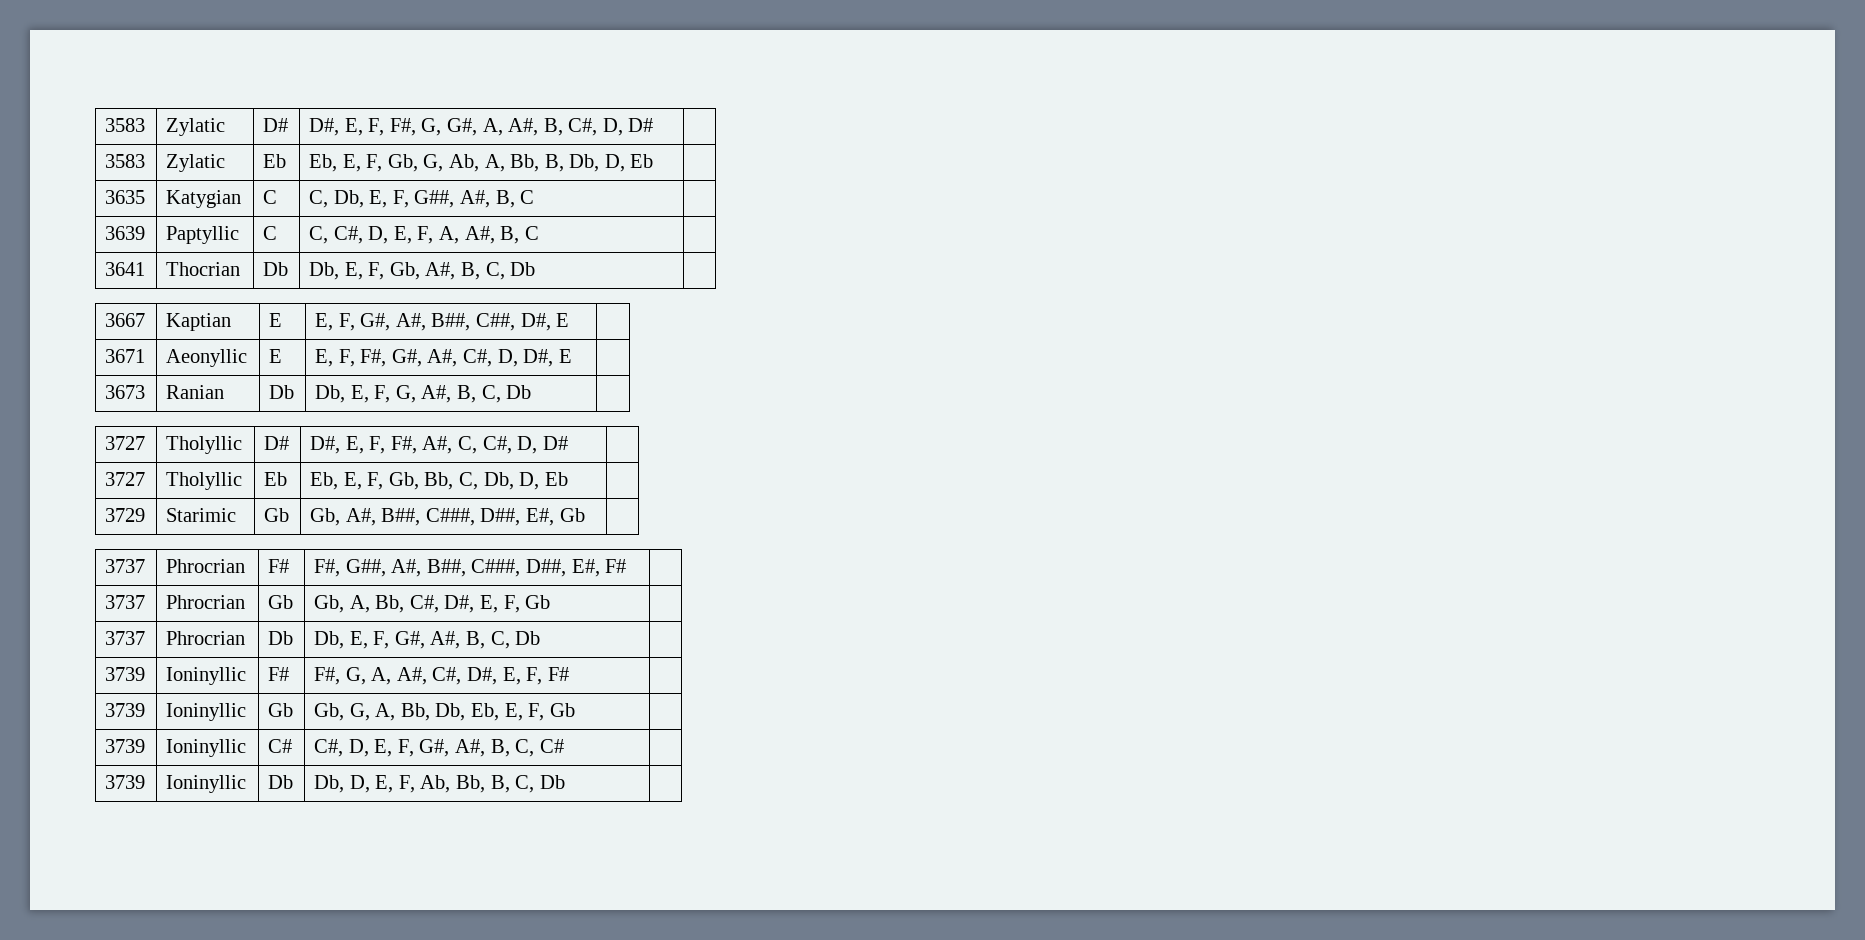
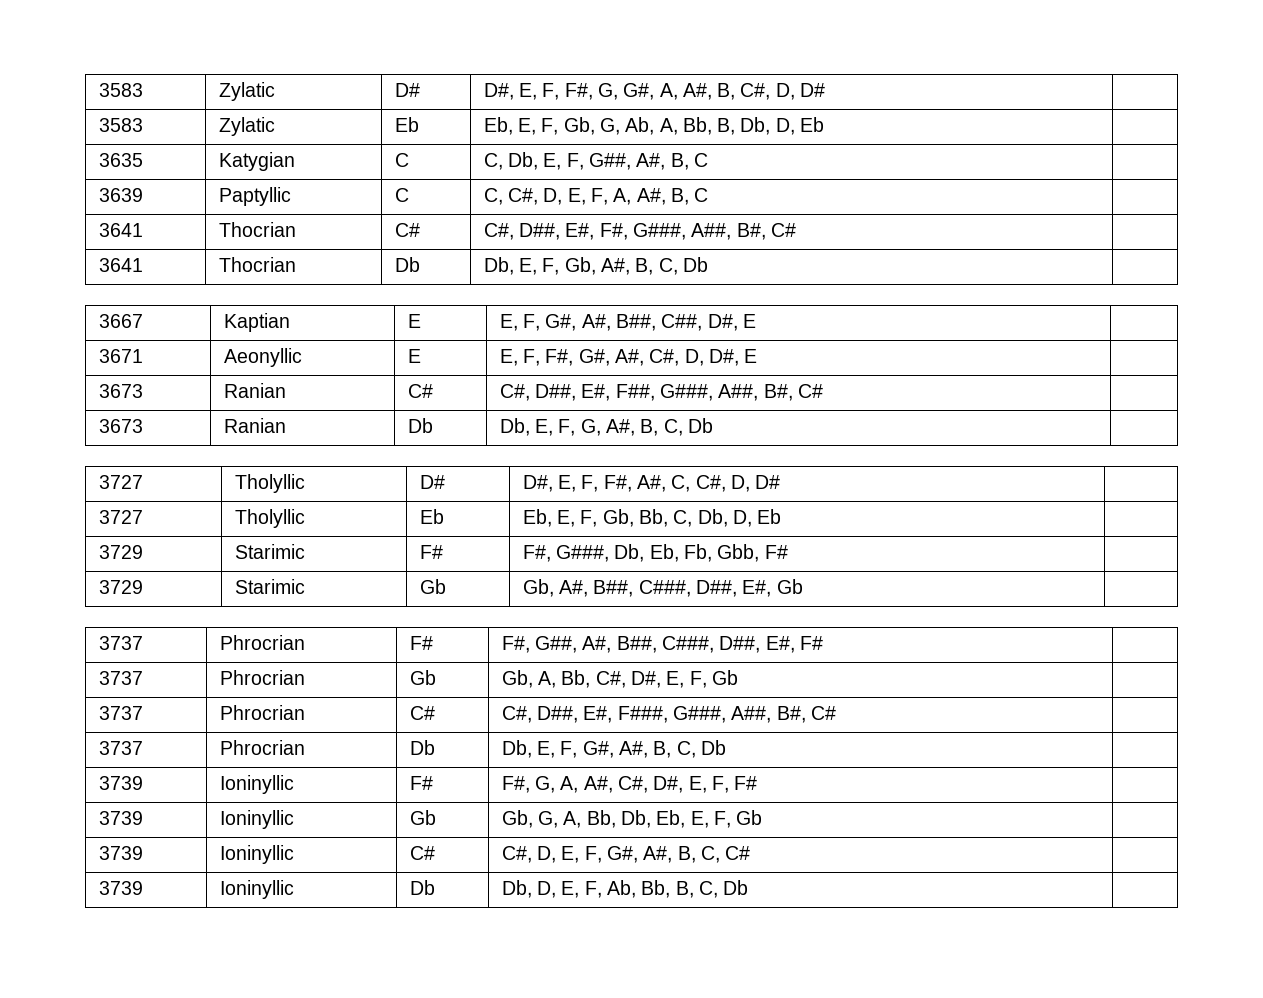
(539, 233) none -> [98,223,143,237] [218,222,296,237] [394,223,420,237] [483,223,796,240] // 3641 | Thocrian | C# | C#, D##, E#, F#, G###, A##, B#, C# |
(572, 356) none -> [98,384,143,398] [223,383,286,398] [407,384,433,398] [499,384,823,401] // 3673 | Ranian | C# | C#, D##, E#, F##, G###, A##, B#, C# |
(568, 479) none -> [98,545,143,559] [234,544,305,559] [419,545,443,559] [522,544,788,562] // 3729 | Starimic | F# | F#, G###, Db, Eb, Fb, Gbb, F# |
(551, 602) none -> [98,706,143,720] [219,705,305,720] [409,706,435,720] [501,706,836,723] // 3737 | Phrocrian | C# | C#, D##, E#, F###, G###, A##, B#, C# |

